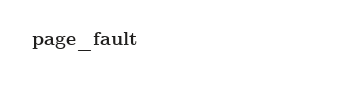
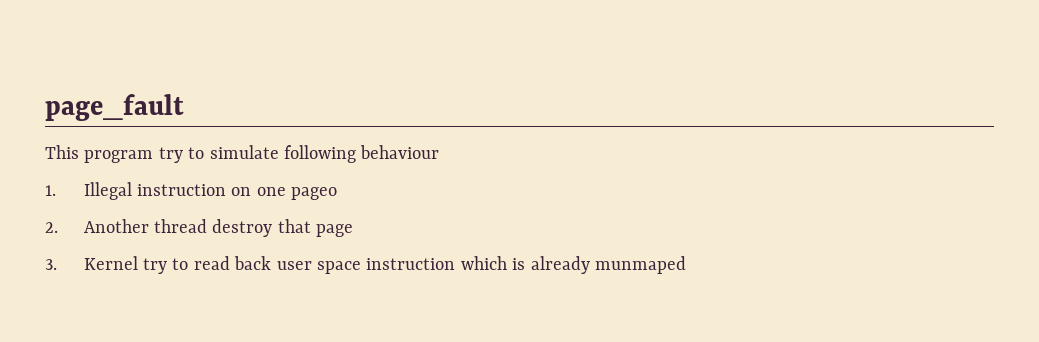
(138, 41) none -> [45,145,440,163] [45,182,338,200] [45,219,354,237] [45,256,686,274] // This program try to simulate following behaviour // 1. Illegal instruction on one pageo // 2. Another thread destroy that page // 3. Kernel try to read back user space instruction which is already munmaped

